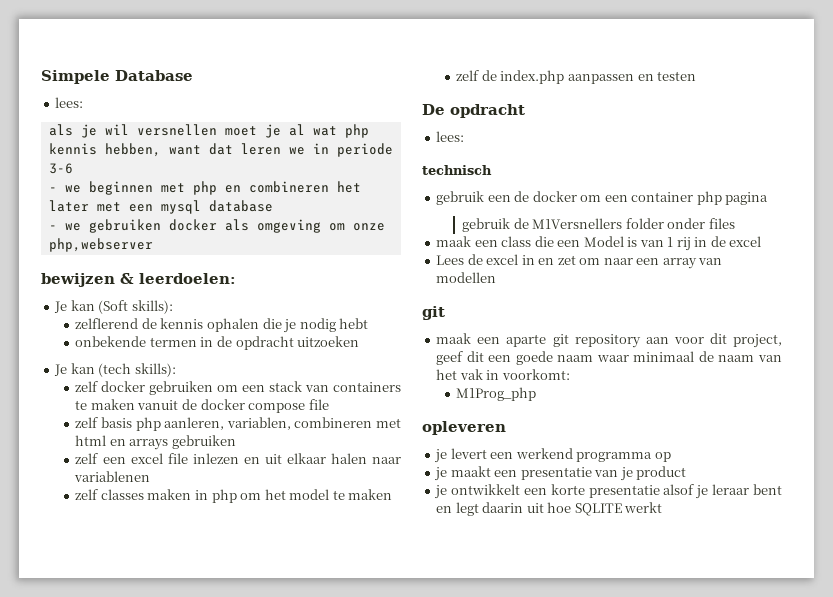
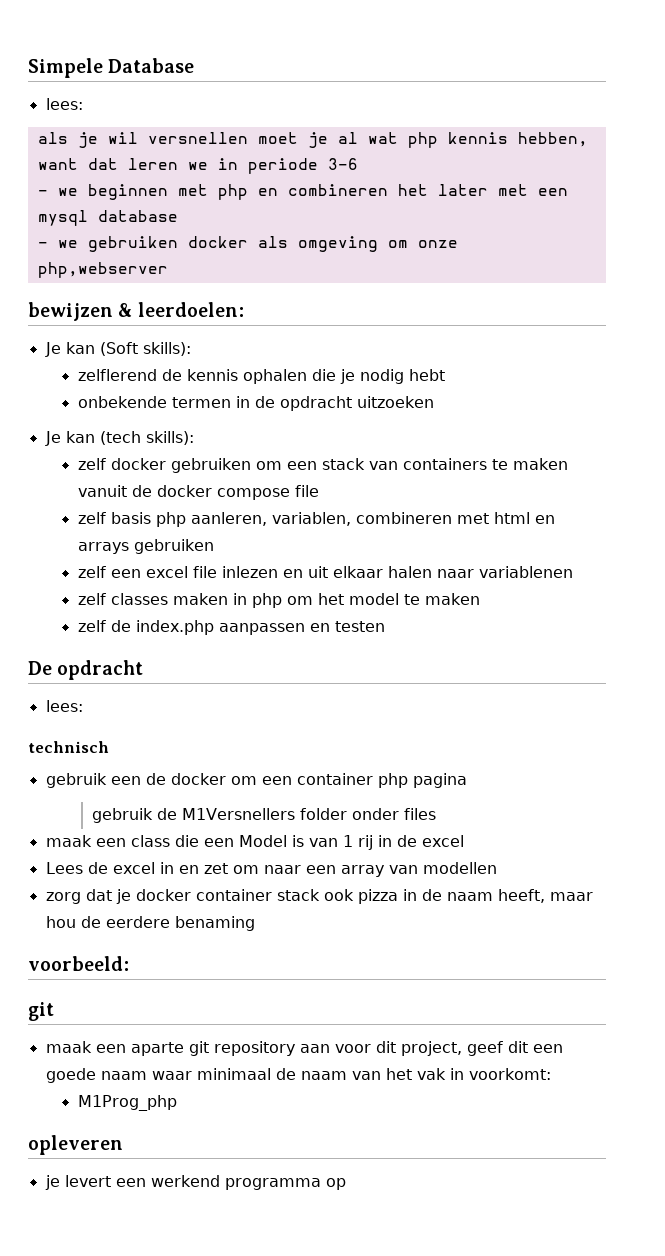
(497, 277) none -> [45,889,593,904] [45,916,255,931] [28,956,129,971] // zorg dat je docker container stack ook pizza in de naam heeft, maar hou de eerdere benaming // voorbeeld:
[434,466,687,481] [434,484,782,499] [436,502,663,516] // je maakt een presentatie van je product // je ontwikkelt een korte presentatie alsof je leraar bent en legt daarin uit hoe SQLITE werkt -> (346, 1184) none

